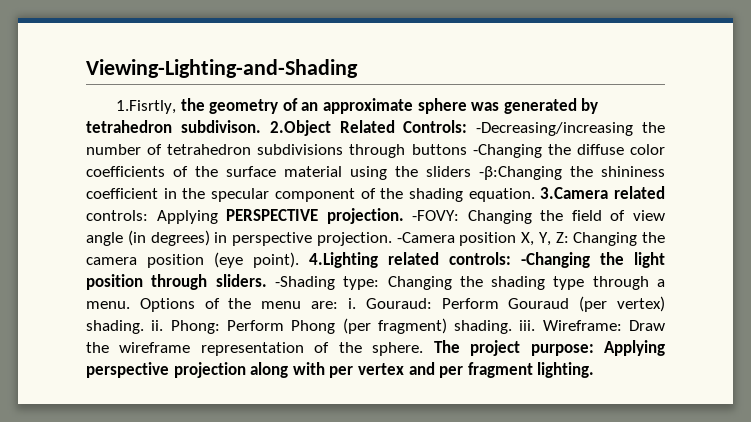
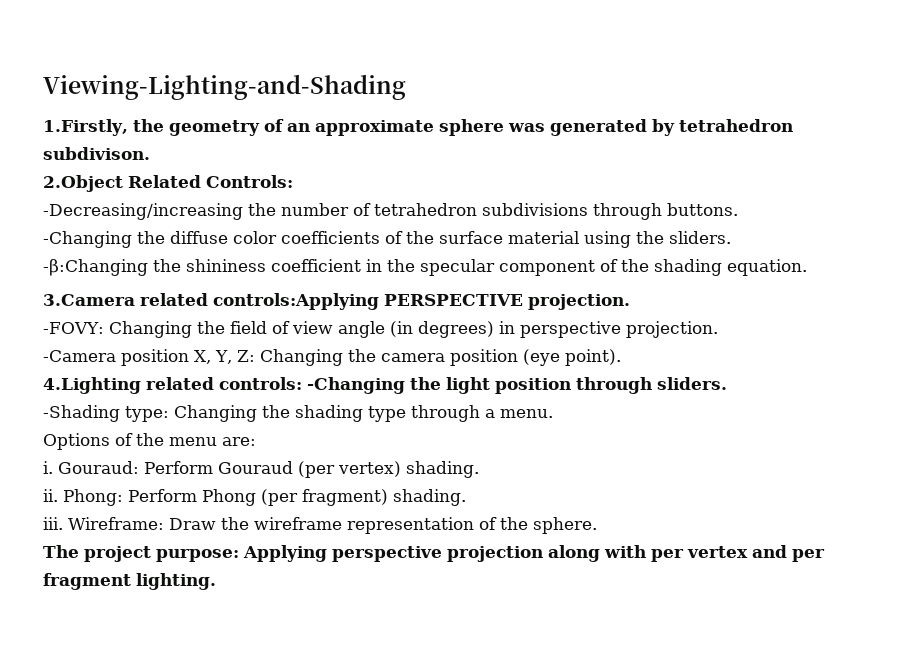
[116,100,177,114] 1.Fisrtly, -> [43,119,128,136] 1.Firstly,
(261, 126) none -> (150, 153) //
(468, 126) none -> (293, 181) //
[411,144,467,155] buttons -> [667,203,738,216] buttons. //
[426,166,471,177] sliders -> [669,231,731,244] sliders. //
(535, 195) none -> (807, 267) //
[86,210,218,224] controls: Applying -> [213,293,379,310] controls:Applying
(404, 216) none -> (630, 302) //
(392, 239) none -> (718, 329) //
(299, 260) none -> (621, 357) //
(267, 280) none -> (727, 383) //
(130, 305) none -> (553, 413) //
(339, 305) none -> (256, 441) //
(144, 327) none -> (479, 469) //
(513, 327) none -> (466, 497) //
(424, 349) none -> (597, 525) //

